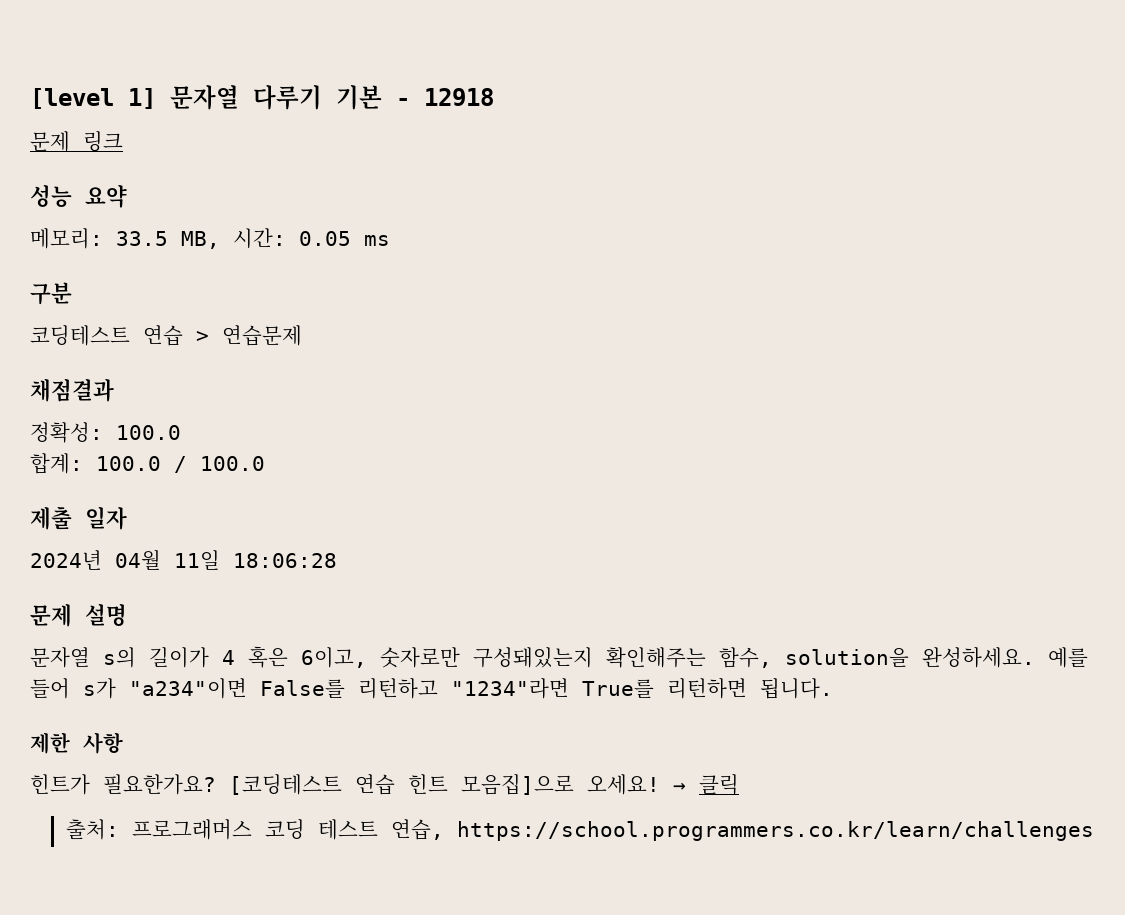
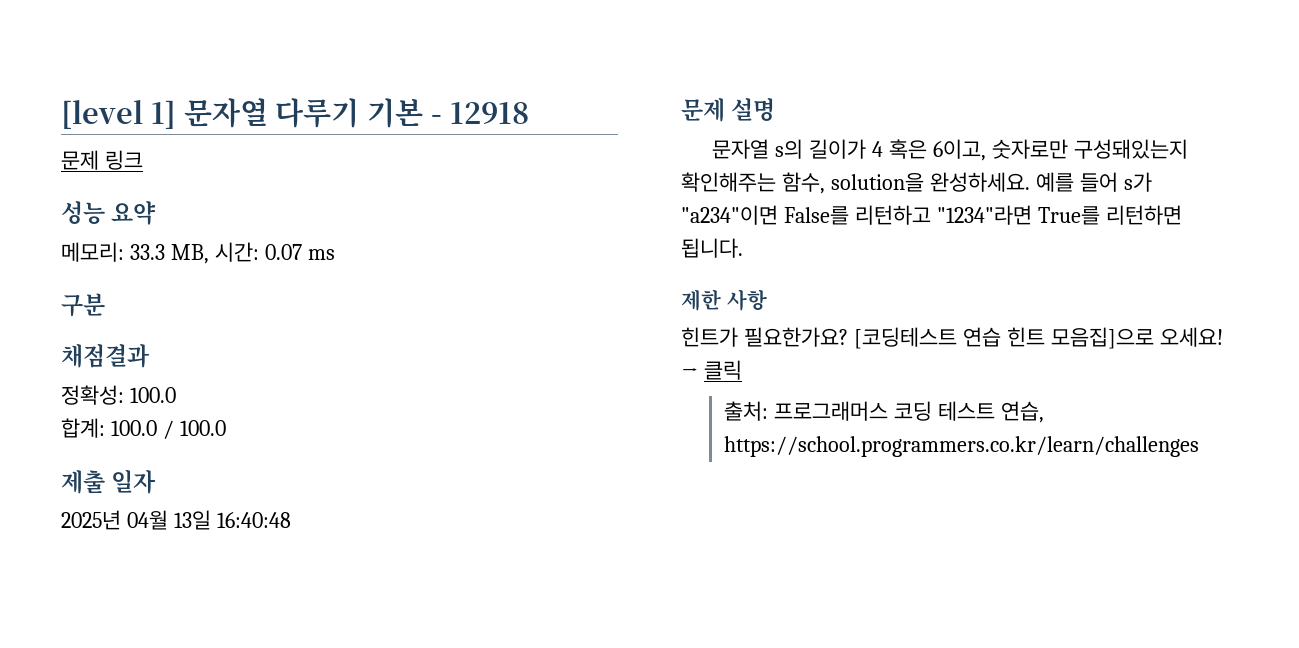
[116,231,168,246] 33.5 -> [129,244,165,260] 33.3
[299,231,351,246] 0.05 -> [264,244,302,260] 0.07
[30,325,302,346] // 코딩테스트 연습 > 연습문제 -> (105, 305) none
[30,549,337,570] 2024년 04월 11일 18:06:28 -> [61,510,291,530] 2025년 04월 13일 16:40:48

